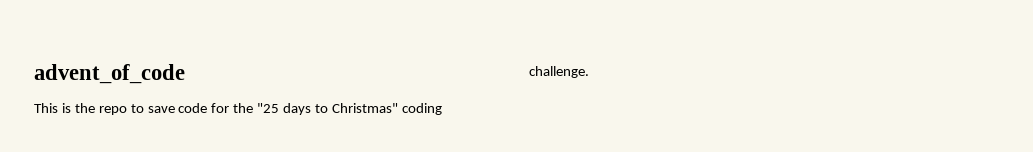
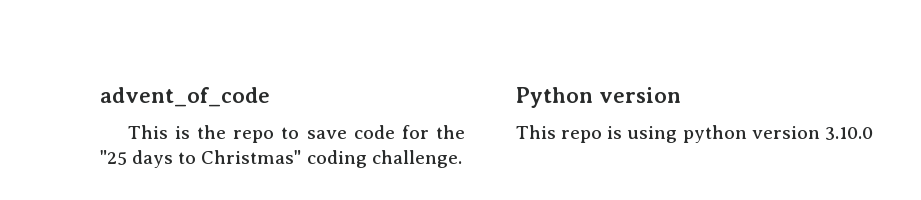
(589, 72) none -> [516,87,681,108] [516,125,873,143] // Python version // This repo is using python version 3.10.0

